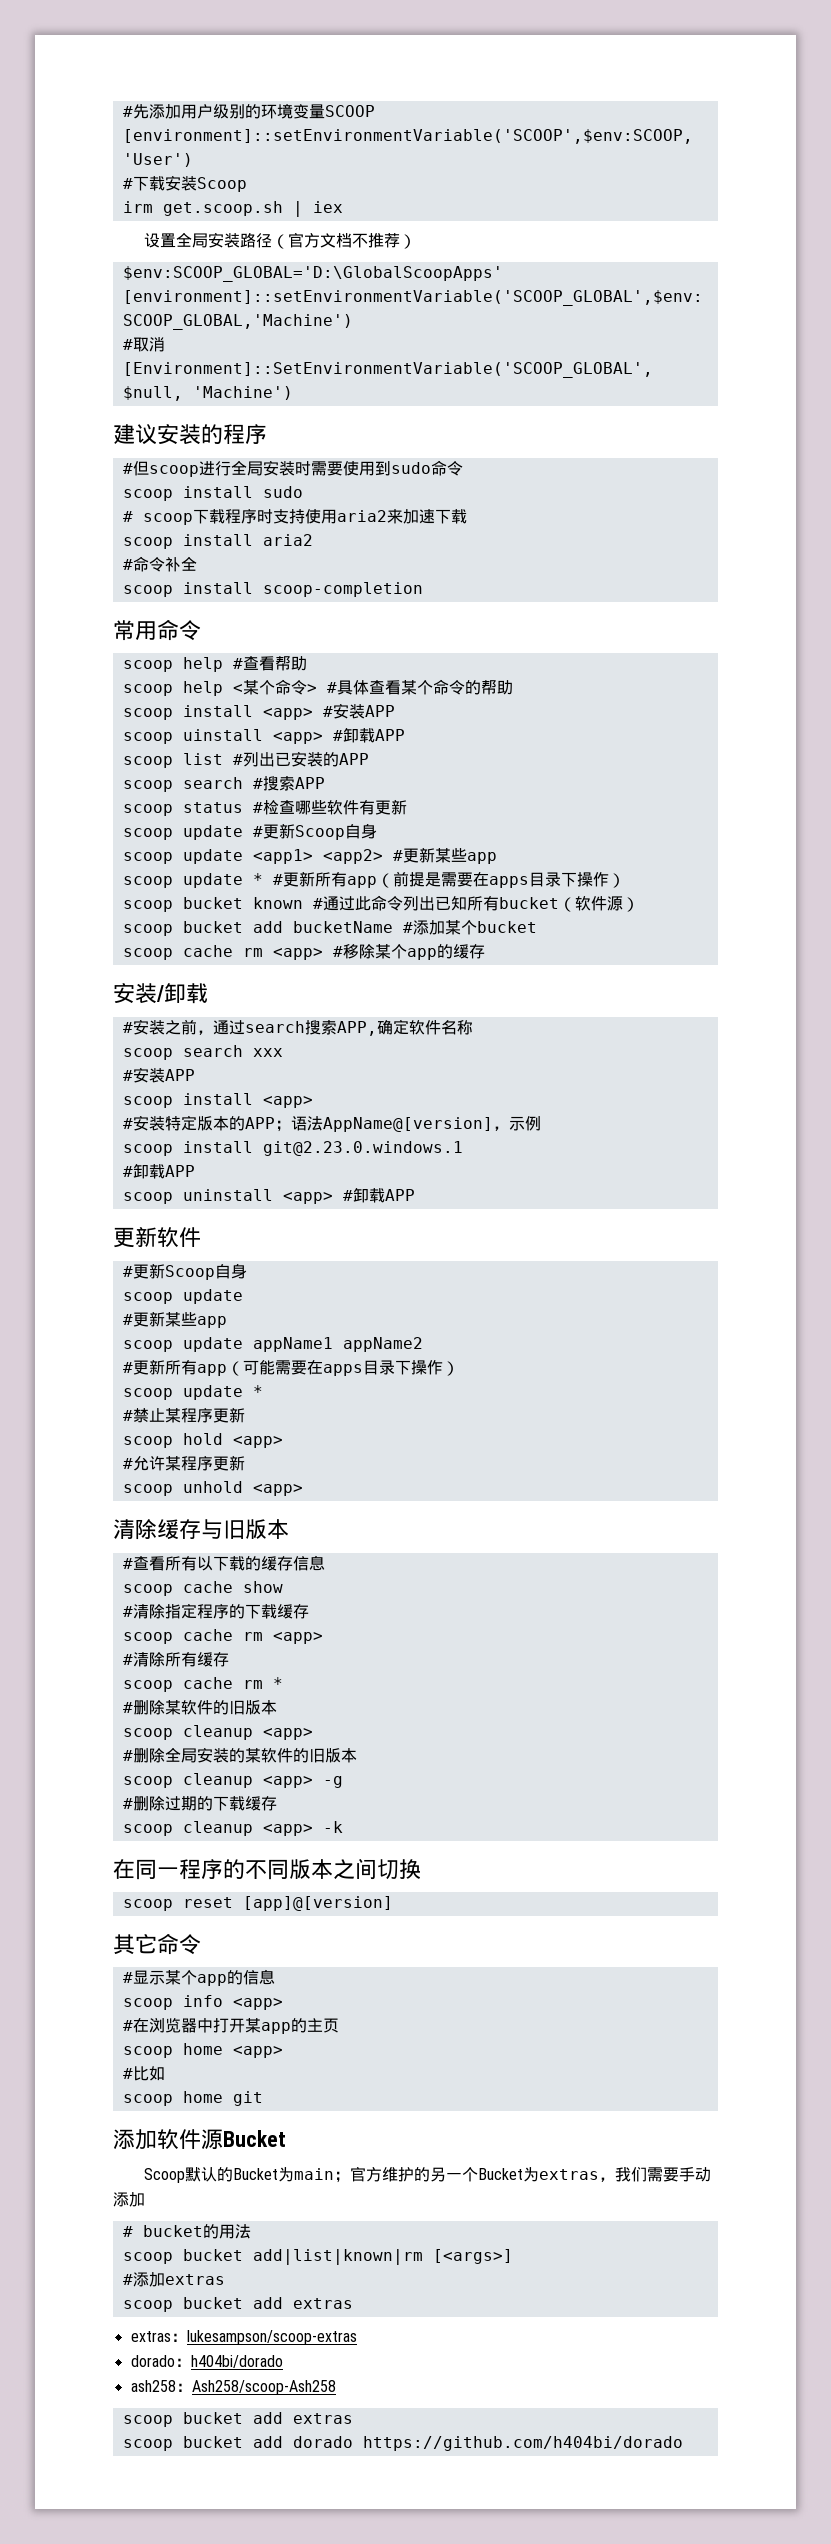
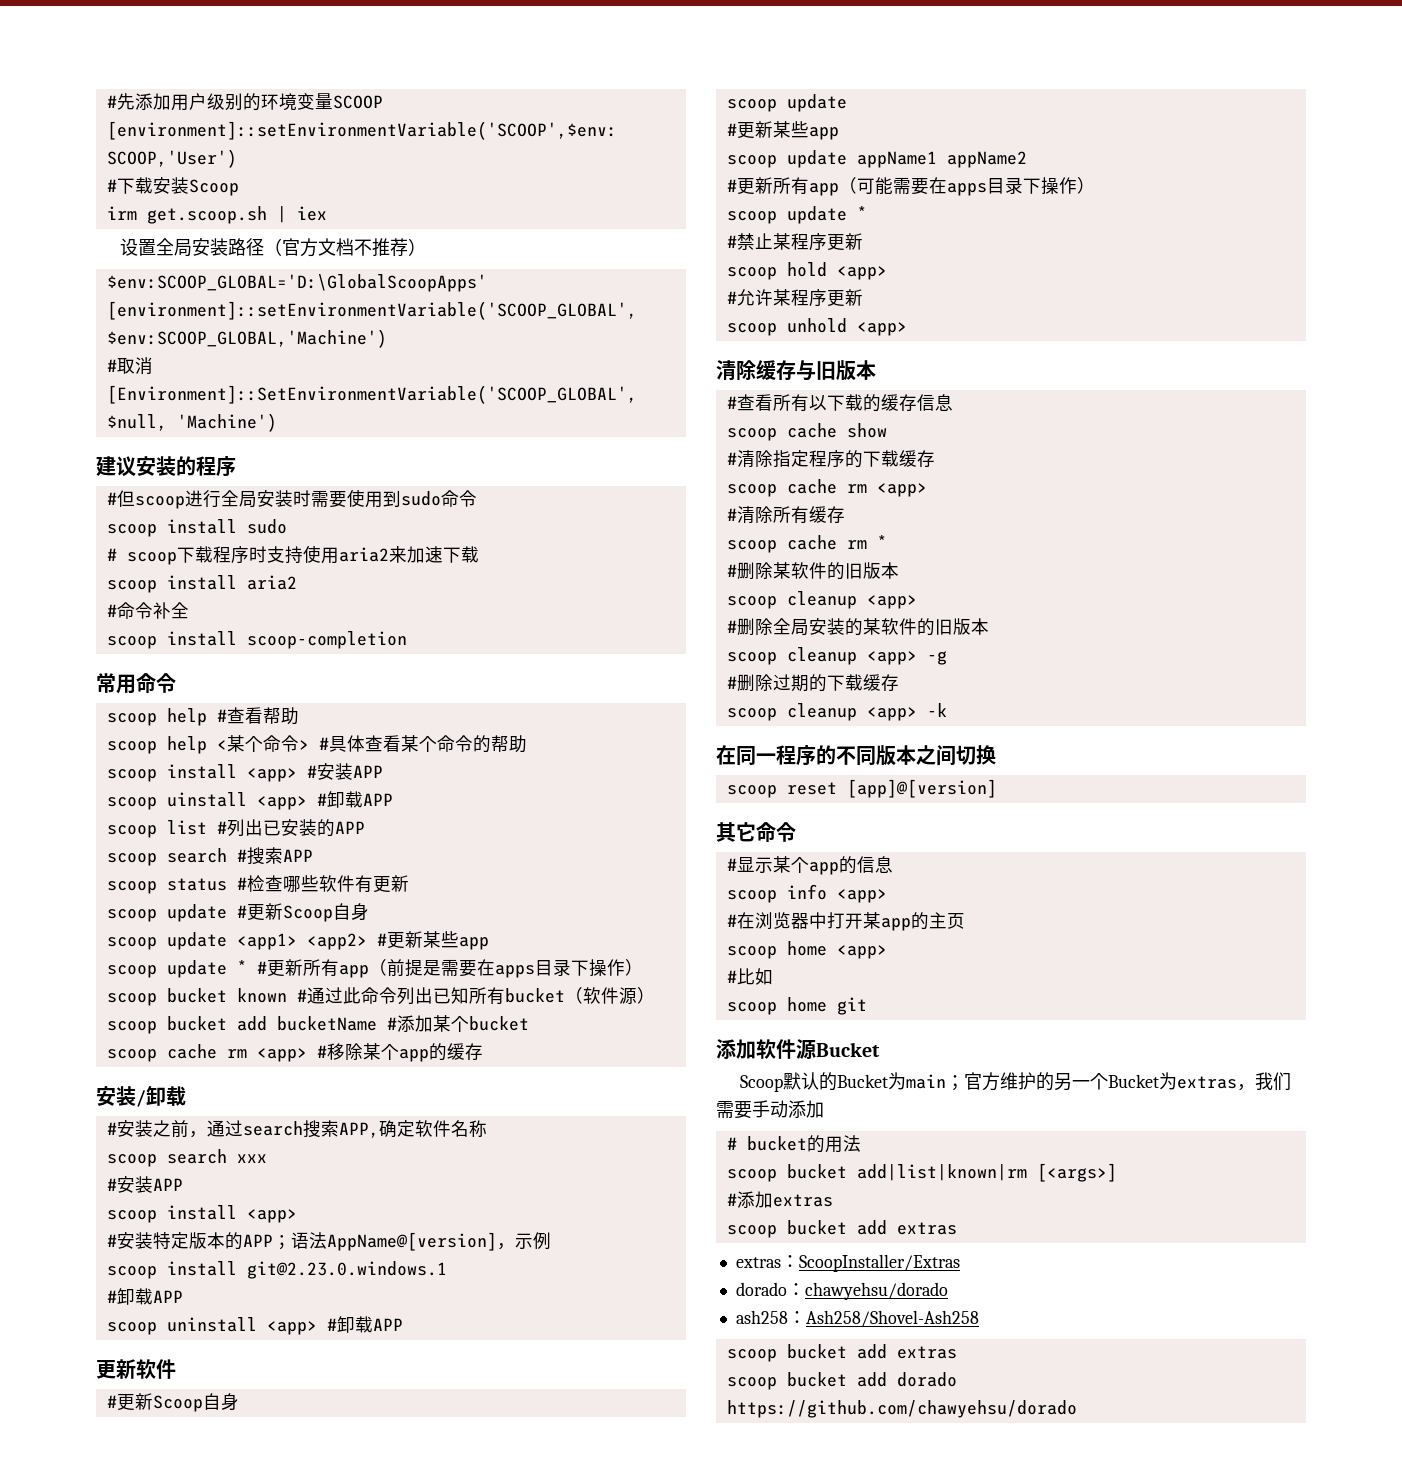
[186,2330,357,2345] lukesampson/scoop-extras -> [798,1254,960,1272] ScoopInstaller/Extras
[190,2355,283,2368] h404bi/dorado -> [804,1282,948,1300] chawyehsu/dorado
[191,2380,336,2395] Ash258/scoop-Ash258 -> [805,1310,979,1327] Ash258/Shovel-Ash258
[362,2436,683,2451] https://github.com/h404bi/dorado -> [726,1400,1077,1418] https://github.com/chawyehsu/dorado

